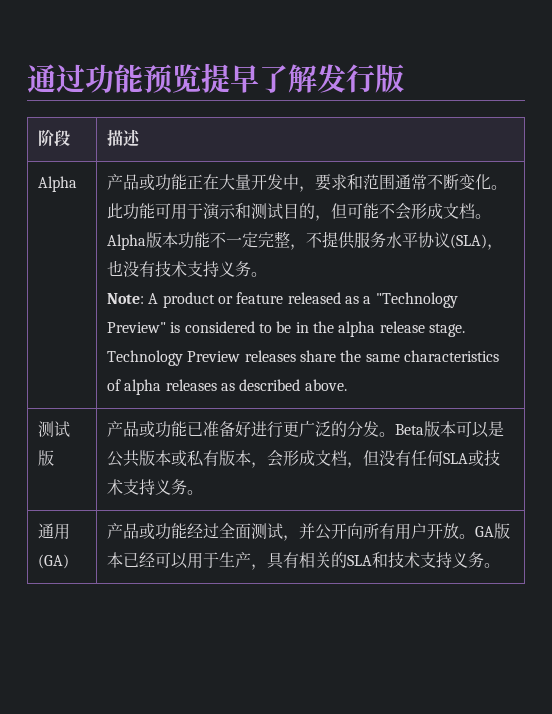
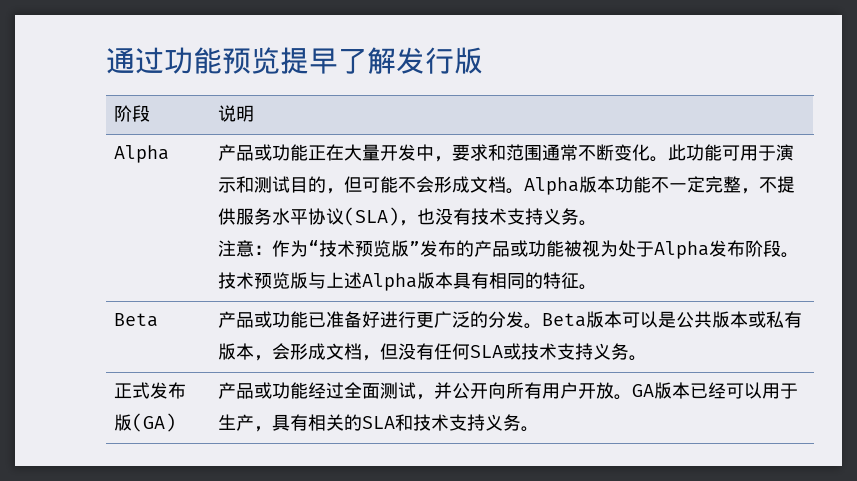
[107,129,141,147] 描述 -> [218,105,255,122] 说明
[107,292,458,308] [107,321,465,337] [107,350,500,366] [107,379,347,395] [38,421,71,437] [38,450,55,466] Note: A product or feature released as a "Technology Preview" is considered to be in the alpha release stage. Technology Preview releases share the same characteristics of alpha releases as described above. // 测试版 -> [218,240,800,259] [218,272,598,291] [114,313,159,327] 注意：作为“技术预览版”发布的产品或功能被视为处于Alpha发布阶段。技术预览版与上述Alpha版本具有相同的特征。 // Beta
[38,523,71,540] 通用 -> [114,382,187,399] [114,414,133,431] 正式发布版

